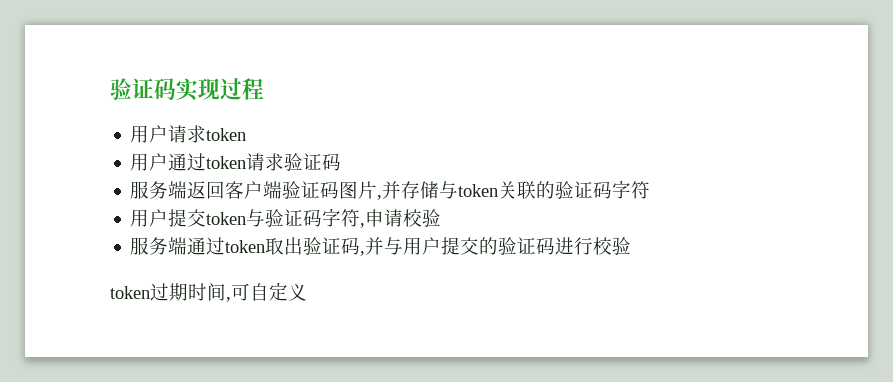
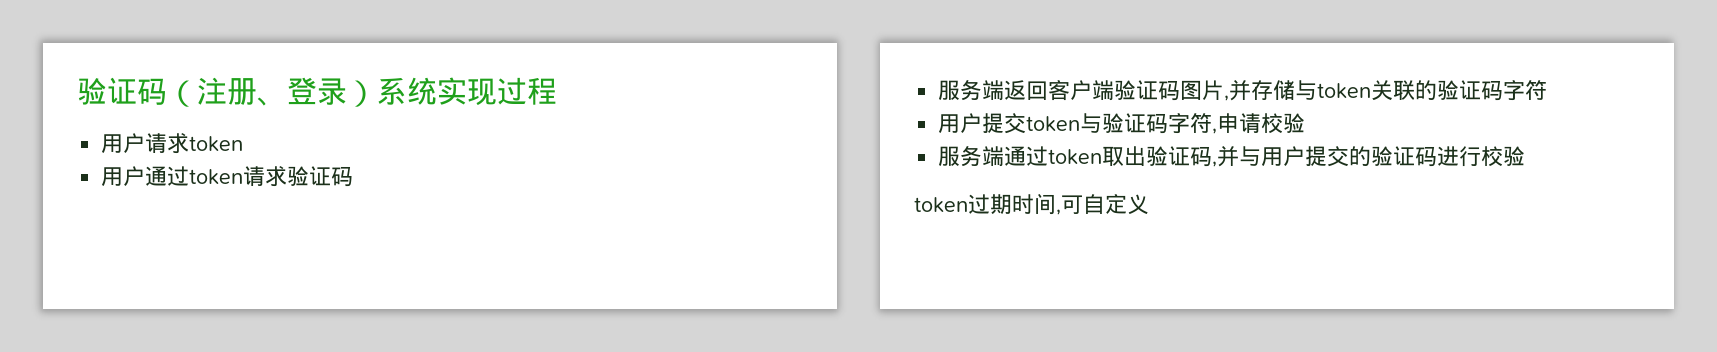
[110,78,176,100] 验证码 -> [77,77,437,107] 验证码（注册、登录）系统

